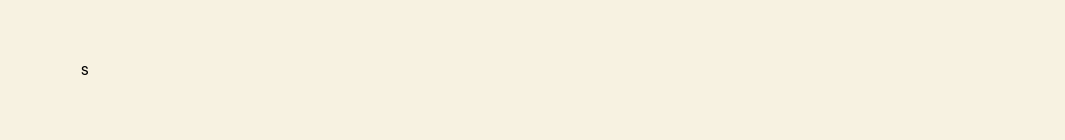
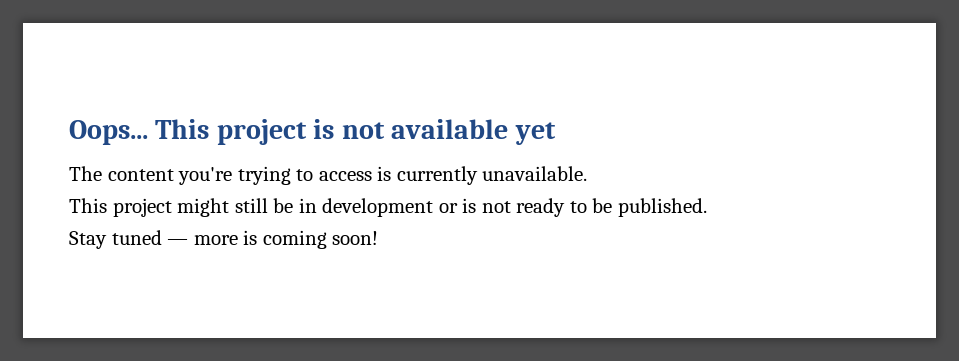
[81,66,89,75] s -> [69,119,556,145] [69,166,588,185] [69,198,707,217] [69,230,379,249] Oops... This project is not available yet // The content you're trying to access is currently unavailable. // This project might still be in development or is not ready to be published. // Stay tuned — more is coming soon!

